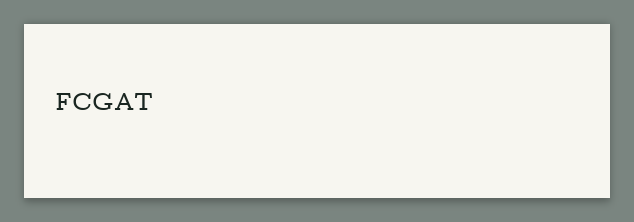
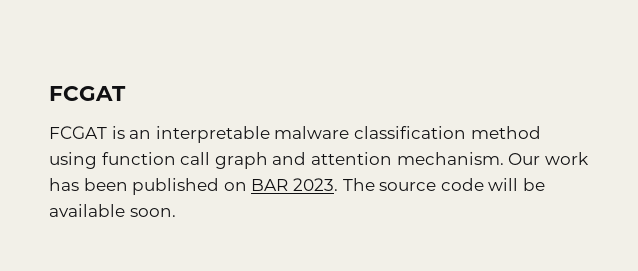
[55,93,153,110] FCGAT -> [49,86,126,101] [49,126,541,143] [49,152,589,169] [49,178,545,195] [49,204,176,217] FCGAT // FCGAT is an interpretable malware classification method using function call graph and attention mechanism. Our work has been published on BAR 2023. The source code will be available soon.

